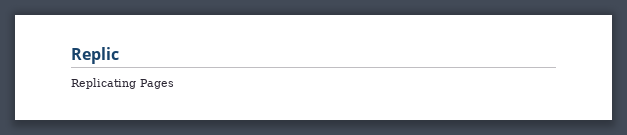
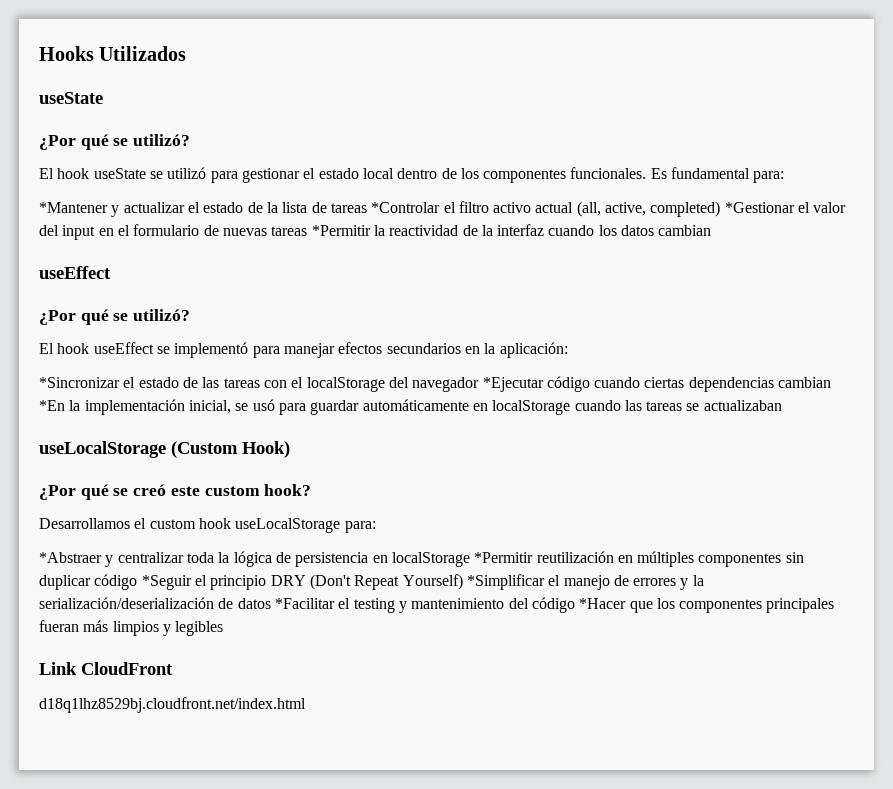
[71,47,119,64] [71,78,174,89] Replic // Replicating Pages -> [39,46,187,61] [39,92,103,104] [39,134,191,150] [39,167,785,183] [39,201,847,217] [39,224,712,240] [39,266,111,279] [39,309,191,325] [39,342,568,358] [39,376,832,392] [39,399,782,415] [39,441,290,458] [39,484,312,500] [39,518,376,533] [39,551,804,567] [39,574,704,590] [39,597,835,613] [39,620,224,636] [39,662,173,675] [39,697,306,713] Hooks Utilizados // useState // ¿Por qué se utilizó? // El hook useState se utilizó para gestionar el estado local dentro de los componentes funcionales. Es fundamental para: // *Mantener y actualizar el estado de la lista de tareas *Controlar el filtro activo actual (all, active, completed) *Gestionar el valor del input en el formulario de nuevas tareas *Permitir la reactividad de la interfaz cuando los datos cambian // useEffect // ¿Por qué se utilizó? // El hook useEffect se implementó para manejar efectos secundarios en la aplicación: // *Sincronizar el estado de las tareas con el localStorage del navegador *Ejecutar código cuando ciertas dependencias cambian *En la implementación inicial, se usó para guardar automáticamente en localStorage cuando las tareas se actualizaban // useLocalStorage (Custom Hook) // ¿Por qué se creó este custom hook? // Desarrollamos el custom hook useLocalStorage para: // *Abstraer y centralizar toda la lógica de persistencia en localStorage *Permitir reutilización en múltiples componentes sin duplicar código *Seguir el principio DRY (Don't Repeat Yourself) *Simplificar el manejo de errores y la serialización/deserialización de datos *Facilitar el testing y mantenimiento del código *Hacer que los componentes principales fueran más limpios y legibles // Link CloudFront // d18q1lhz8529bj.cloudfront.net/index.html

